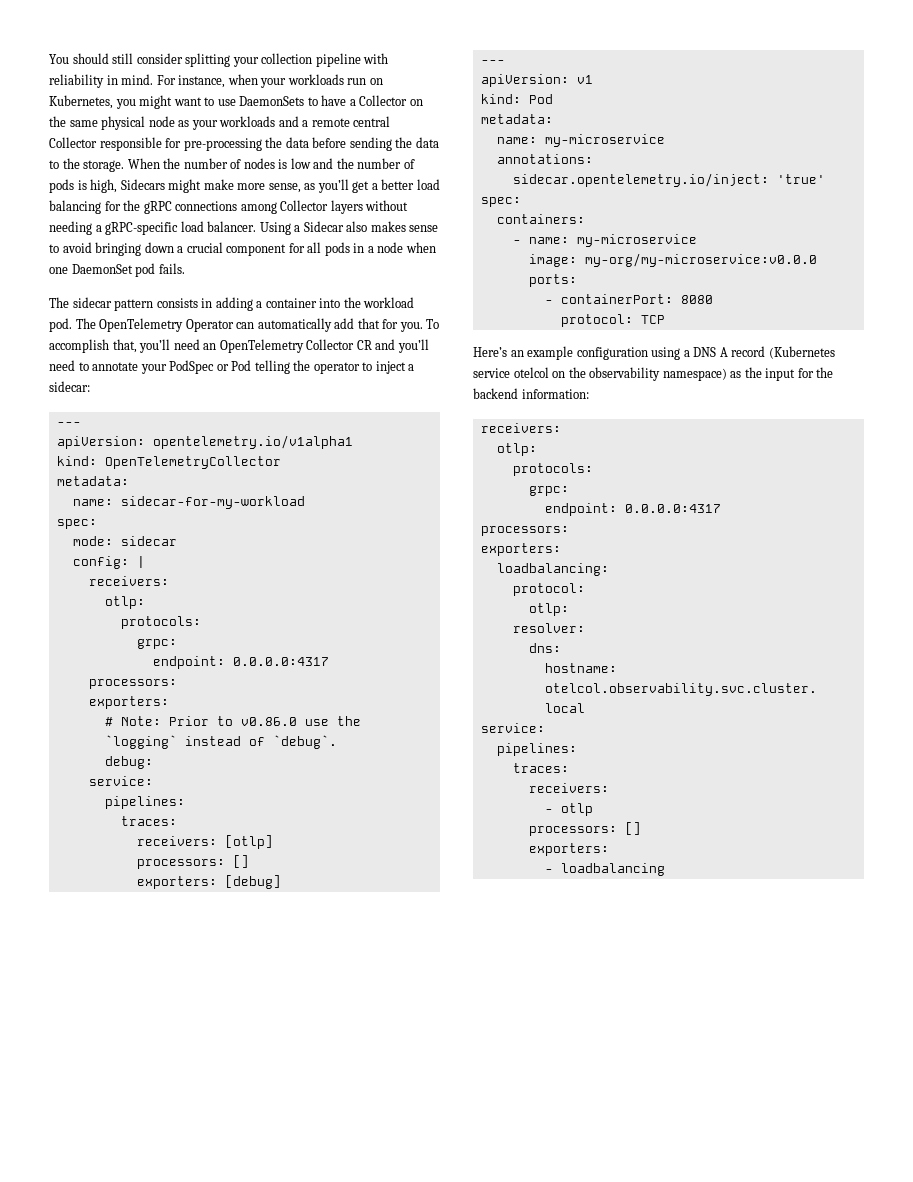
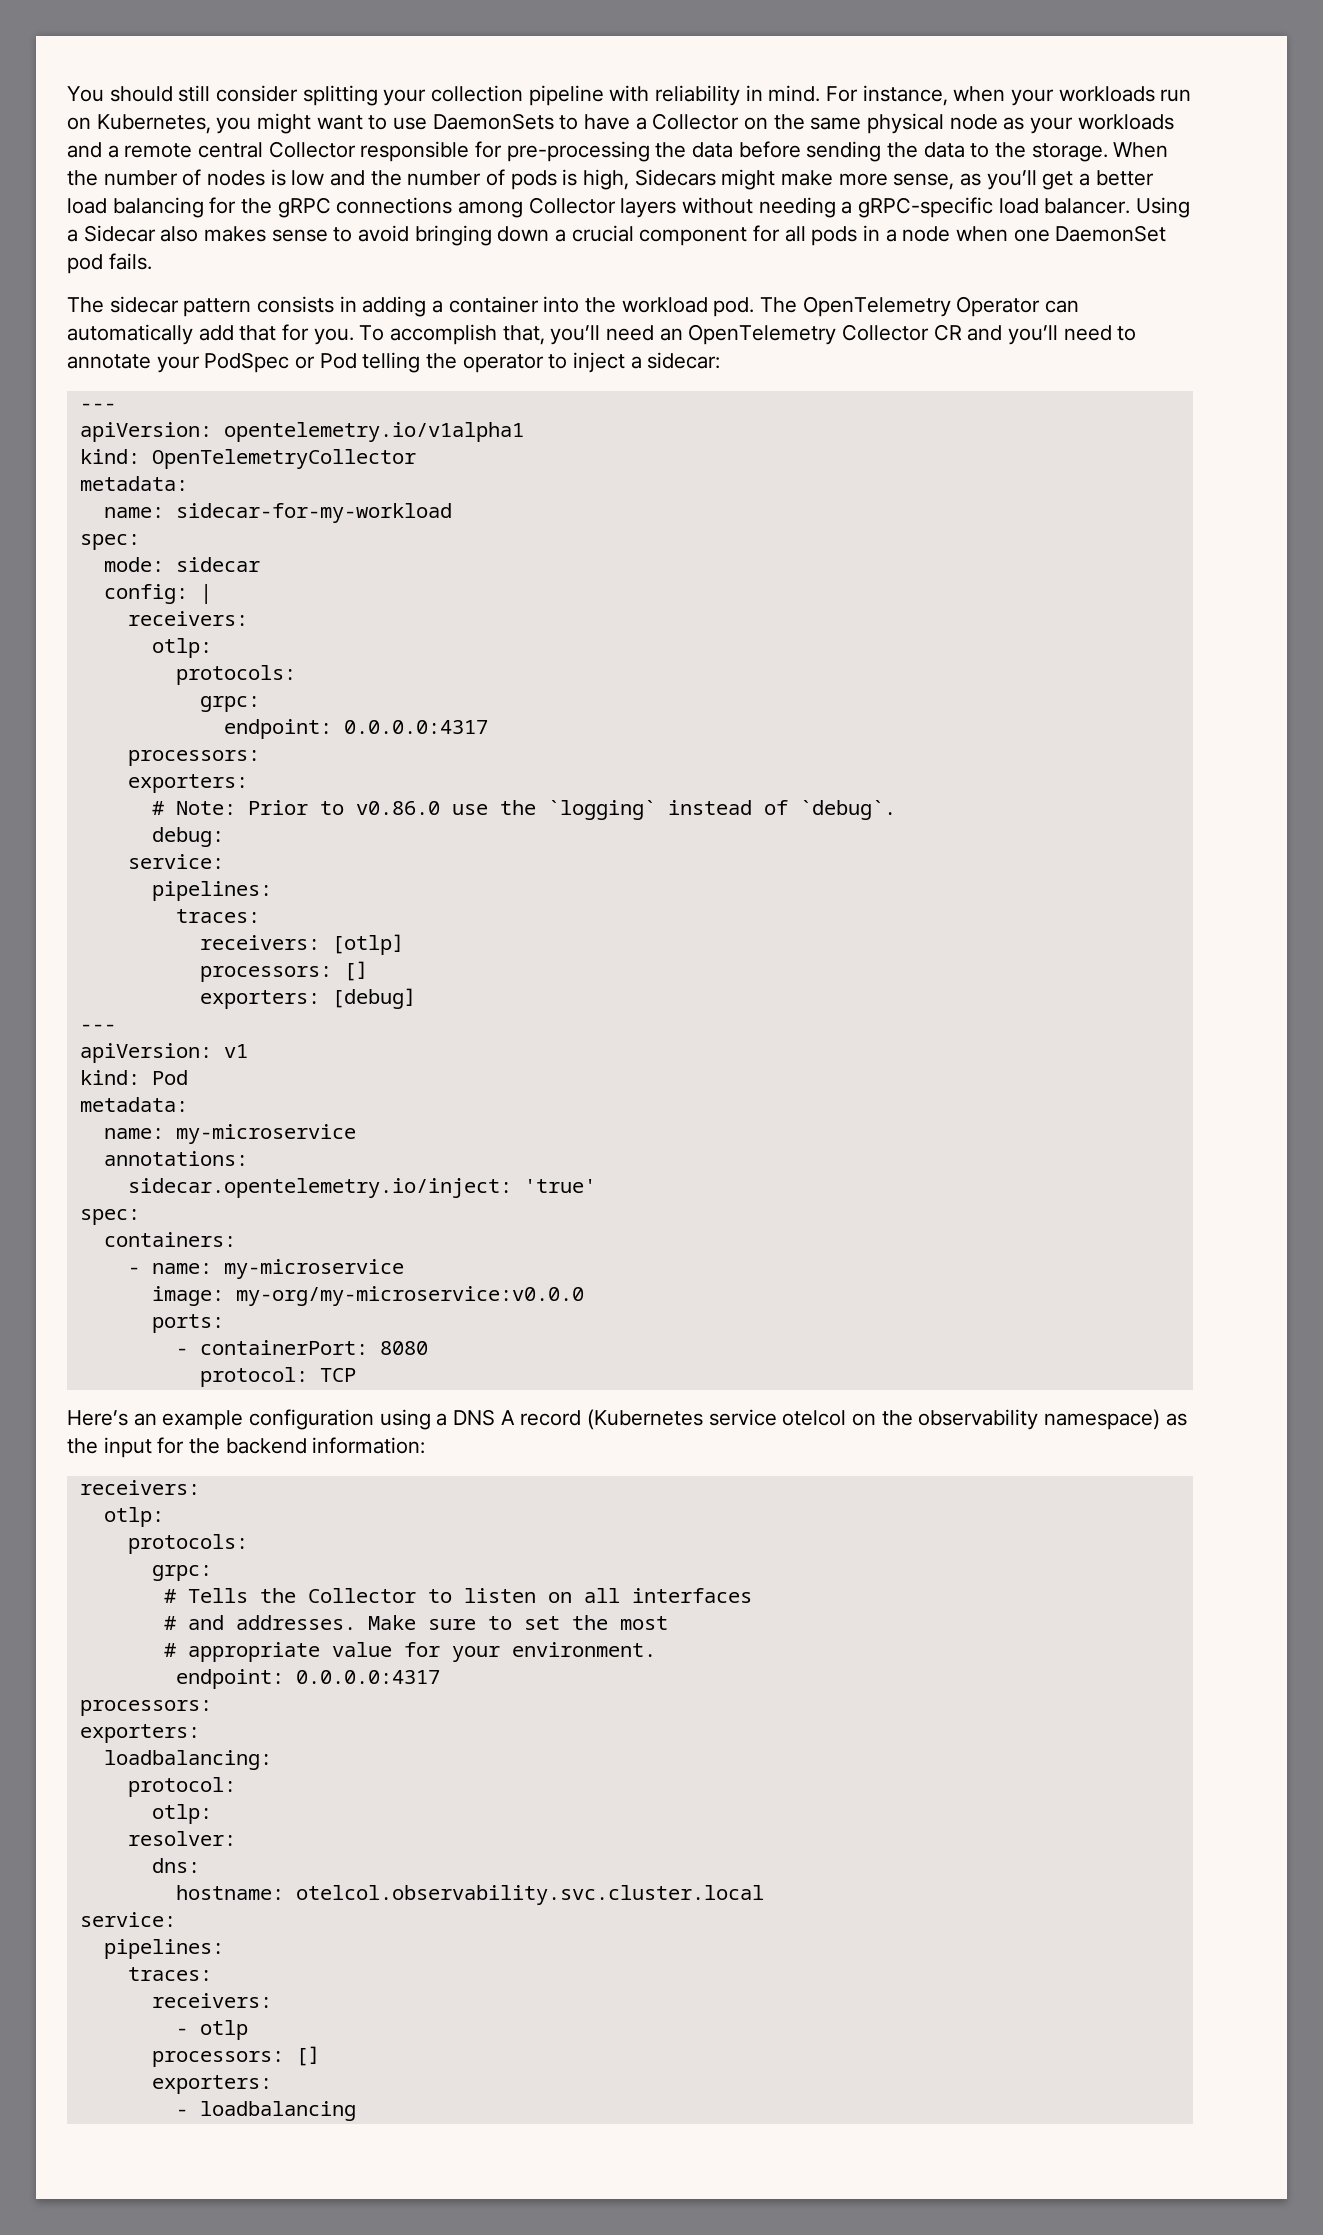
(569, 491) none -> [163,1588,752,1603] [163,1615,668,1630] [163,1642,656,1662] // # Tells the Collector to listen on all interfaces // # and addresses. Make sure to set the most // # appropriate value for your environment.

